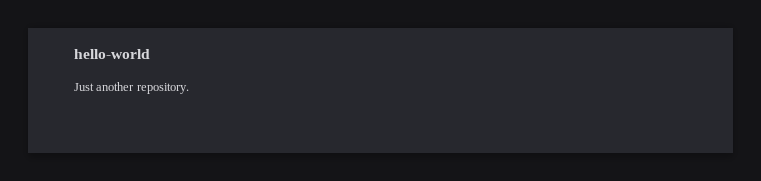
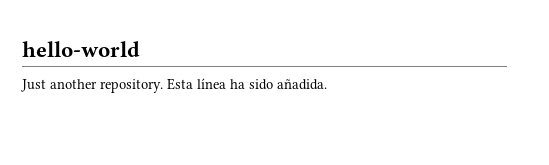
(189, 88) none -> [167,78,327,90] Esta línea ha sido añadida.

